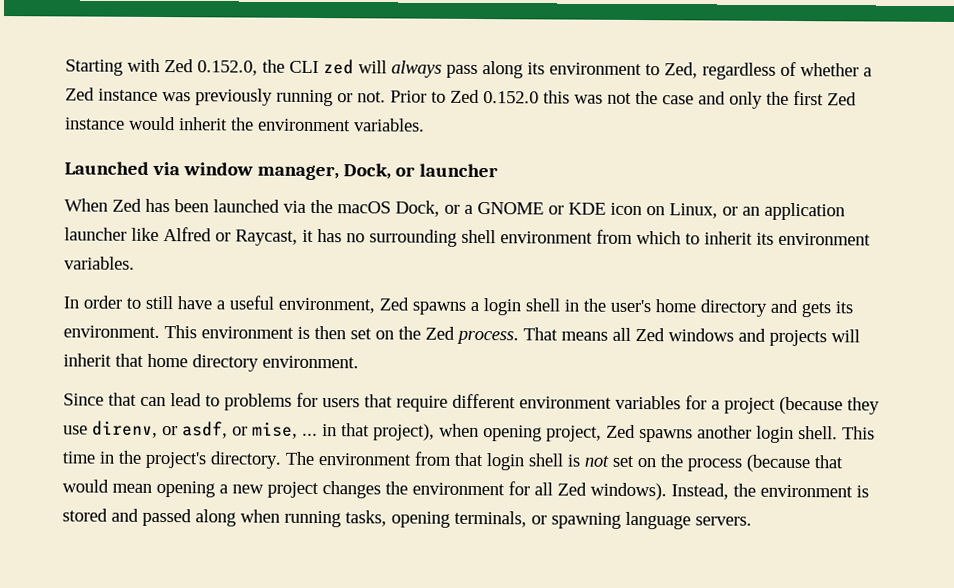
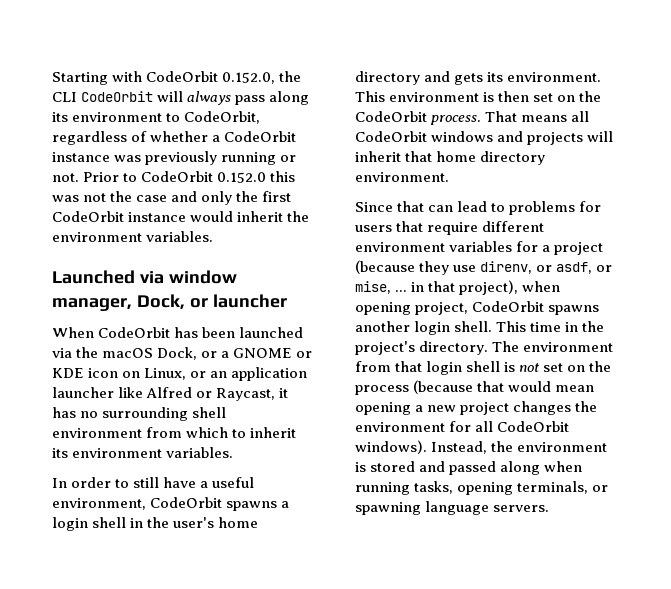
[164,59,194,73] Zed -> [146,71,219,82] CodeOrbit
[323,59,354,75] zed -> [81,91,154,102] CodeOrbit
[664,62,698,79] Zed, -> [184,111,261,124] CodeOrbit,
[65,87,95,101] Zed -> [224,131,297,142] CodeOrbit
[450,89,480,104] Zed -> [141,171,214,182] CodeOrbit
[827,92,857,106] Zed -> [52,211,124,222] CodeOrbit
[112,198,142,212] Zed -> [98,327,171,338] CodeOrbit
[379,297,409,311] Zed -> [150,497,223,508] CodeOrbit
[425,326,455,340] Zed -> [355,111,427,122] CodeOrbit
[635,327,665,342] Zed -> [355,131,427,142] CodeOrbit
[606,424,636,438] Zed -> [472,301,545,312] CodeOrbit
[557,482,587,496] Zed -> [497,421,570,432] CodeOrbit

